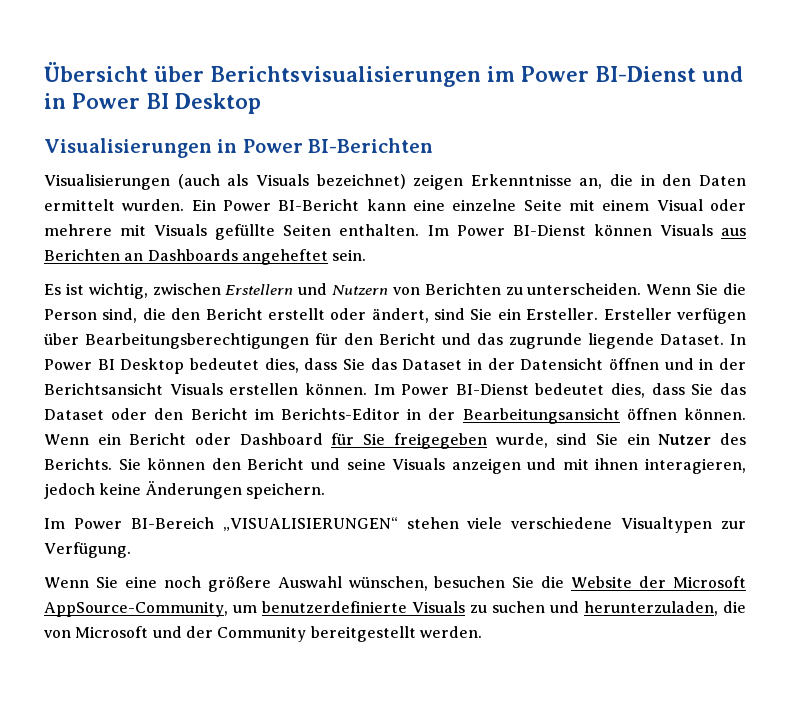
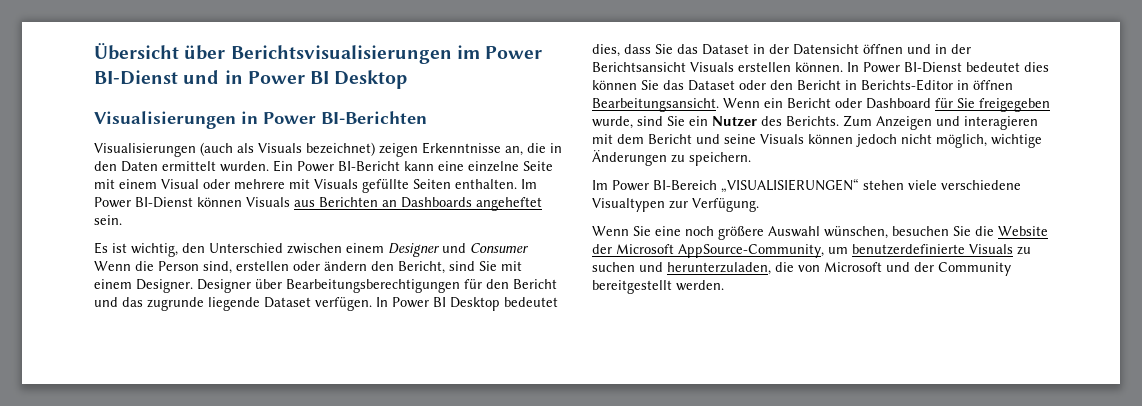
[152,283,746,295] [44,308,746,324] zwischen Erstellern und Nutzern von Berichten zu unterscheiden. Wenn Sie die Person sind, die den Bericht erstellt oder ändert, sind Sie ein Ersteller. Ersteller verfügen -> [182,243,529,257] [94,261,522,274] [94,279,251,293] den Unterschied zwischen einem Designer und Consumer Wenn die Person sind, erstellen oder ändern den Bericht, sind Sie mit einem Designer. Designer
[660,334,724,345] Dataset. -> [264,297,372,311] Dataset verfügen.
[373,384,395,395] Im -> [847,62,859,72] In
[611,383,685,398] dies, dass -> [1024,62,1049,72] [592,80,637,90] dies können
[254,408,274,420] im -> [845,80,857,90] in
[428,408,747,424] der Bearbeitungsansicht öffnen können. -> [973,80,1013,90] [592,98,719,112] öffnen Bearbeitungsansicht.
[118,458,747,474] [44,480,242,499] Sie können den Bericht und seine Visuals anzeigen und mit ihnen interagieren, jedoch keine Änderungen -> [843,115,1038,130] [592,134,1042,148] [592,150,685,166] Zum Anzeigen und interagieren mit dem Bericht und seine Visuals können jedoch nicht möglich, wichtige Änderungen zu

